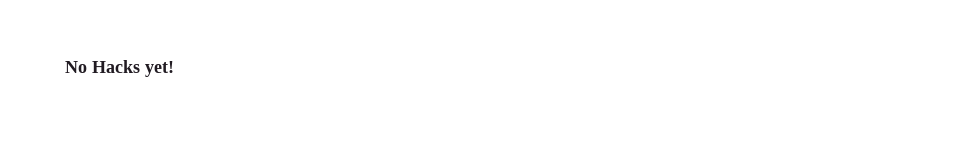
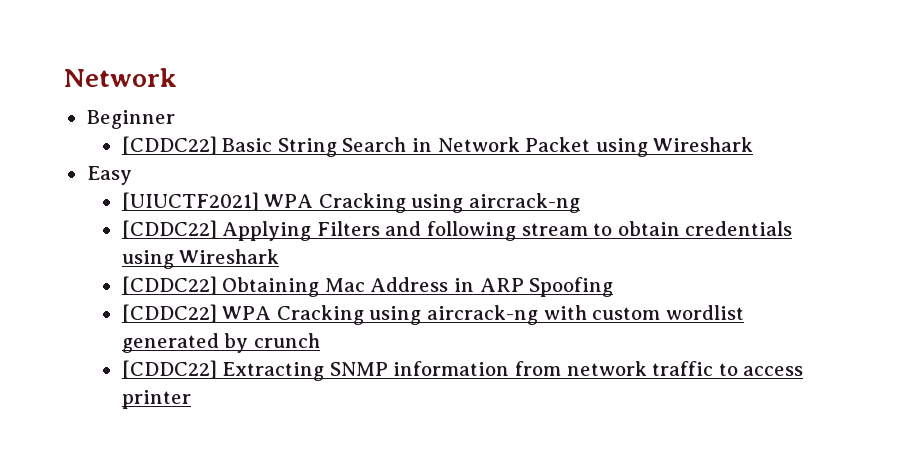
[65,60,174,77] No Hacks yet! -> [64,68,177,87] [86,110,175,129] [121,136,754,157] [86,166,132,185] [121,192,580,213] [121,220,793,241] [121,249,280,269] [121,276,614,297] [121,304,744,325] [121,333,320,353] [121,360,804,381] [121,390,191,409] Network // Beginner // [CDDC22] Basic String Search in Network Packet using Wireshark // Easy // [UIUCTF2021] WPA Cracking using aircrack-ng // [CDDC22] Applying Filters and following stream to obtain credentials using Wireshark // [CDDC22] Obtaining Mac Address in ARP Spoofing // [CDDC22] WPA Cracking using aircrack-ng with custom wordlist generated by crunch // [CDDC22] Extracting SNMP information from network traffic to access printer

